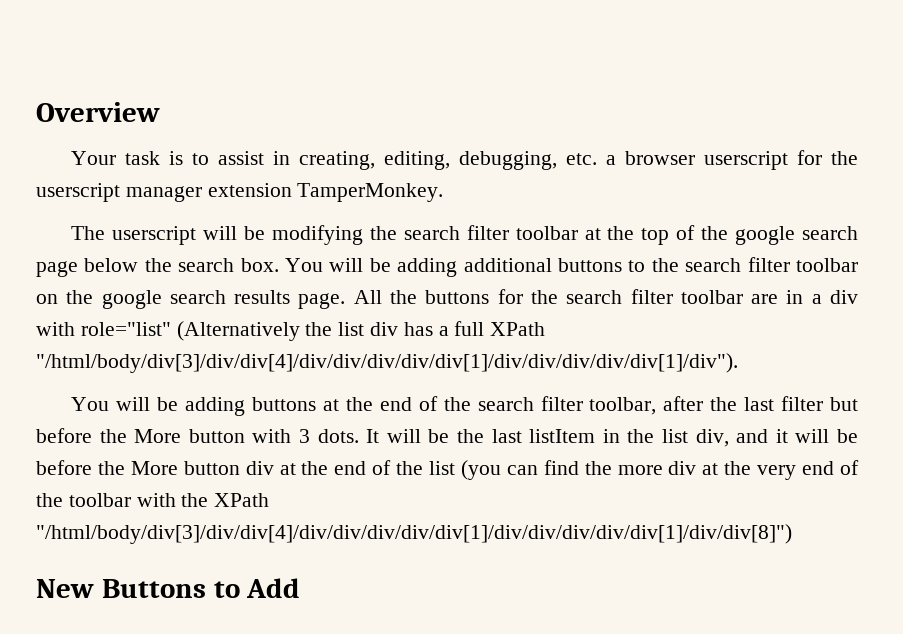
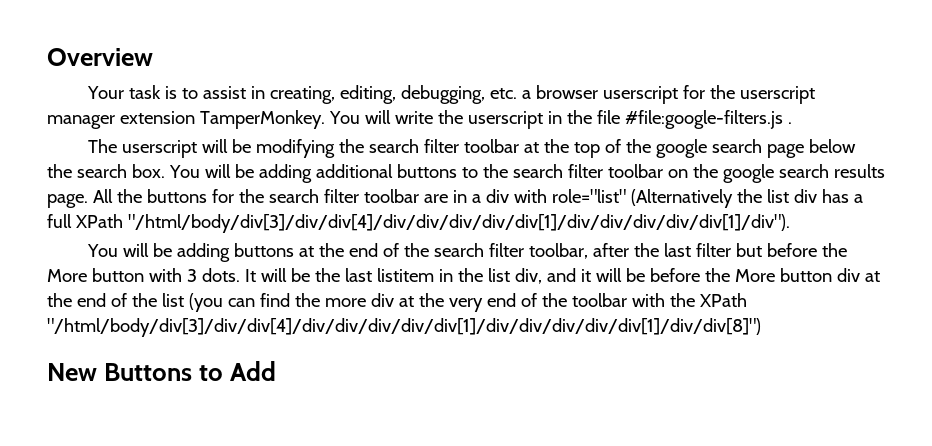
(444, 192) none -> [328,110,792,129] You will write the userscript in the file #file:google-filters.js .
[529,429,596,443] listItem -> [376,268,434,282] listitem

